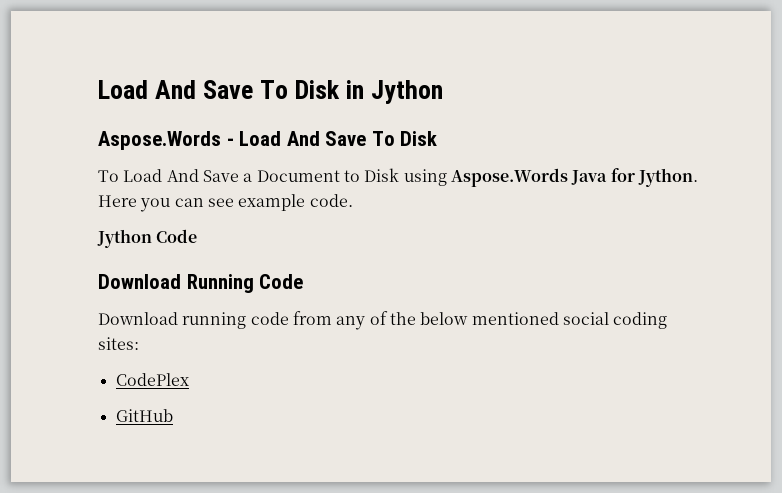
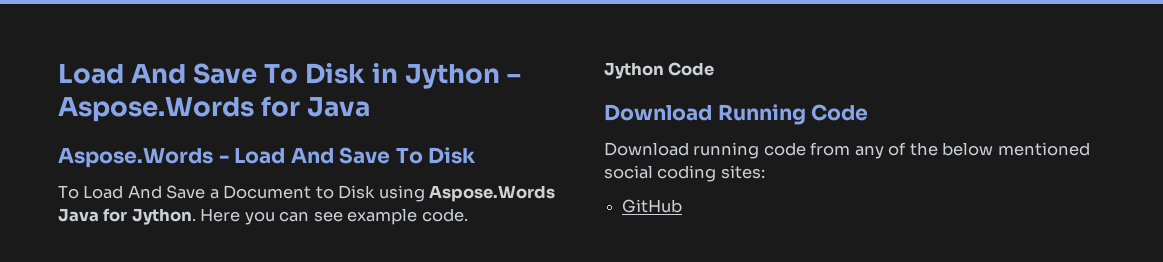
(444, 92) none -> [507,74,522,83] [58,96,371,122] – Aspose.Words for Java
[115,373,189,386] // CodePlex -> (765, 172) none

